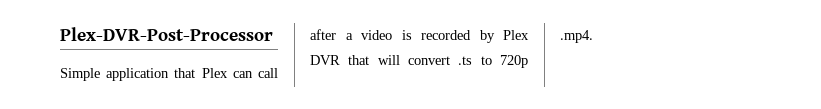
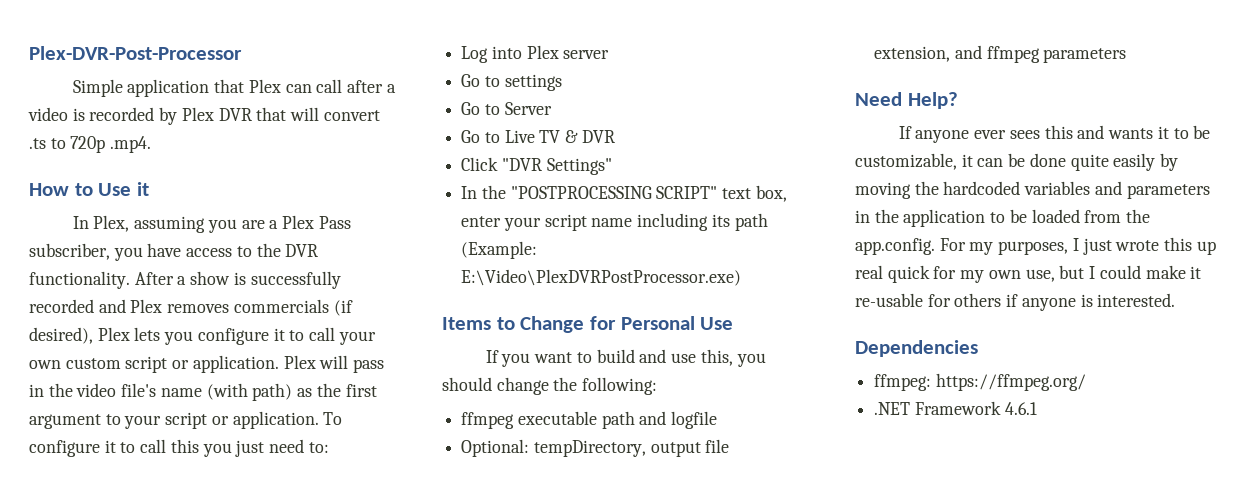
(593, 36) none -> [29,182,150,196] [72,215,351,233] [29,243,319,261] [29,271,341,289] [29,299,353,316] [29,327,376,345] [29,355,385,373] [29,383,377,401] [29,411,343,429] [29,439,329,457] [461,45,610,63] [461,74,562,91] [461,102,552,115] [461,130,615,143] [461,157,612,175] [461,185,787,202] [461,213,768,231] [461,241,538,259] [461,269,742,286] [442,316,734,333] [485,349,766,367] [442,377,658,395] [461,411,718,429] [461,439,730,457] [874,45,1127,63] [855,92,958,109] [898,125,1211,143] [855,153,1179,171] [855,181,1210,199] [855,209,1151,227] [855,237,1216,255] [855,265,1202,283] [855,293,1176,311] [855,340,978,357] [874,373,1086,391] [874,401,1037,415] // How to Use it // In Plex, assuming you are a Plex Pass subscriber, you have access to the DVR functionality. After a show is successfully recorded and Plex removes commercials (if desired), Plex lets you configure it to call your own custom script or application. Plex will pass in the video file's name (with path) as the first argument to your script or application. To configure it to call this you just need to: // Log into Plex server // Go to settings // Go to Server // Go to Live TV & DVR // Click "DVR Settings" // In the "POSTPROCESSING SCRIPT" text box, enter your script name including its path (Example: E:\Video\PlexDVRPostProcessor.exe) // Items to Change for Personal Use // If you want to build and use this, you should change the following: // ffmpeg executable path and logfile // Optional: tempDirectory, output file extension, and ffmpeg parameters // Need Help? // If anyone ever sees this and wants it to be customizable, it can be done quite easily by moving the hardcoded variables and parameters in the application to be loaded from the app.config. For my purposes, I just wrote this up real quick for my own use, but I could make it re-usable for others if anyone is interested. // Dependencies // ffmpeg: https://ffmpeg.org/ // .NET Framework 4.6.1

